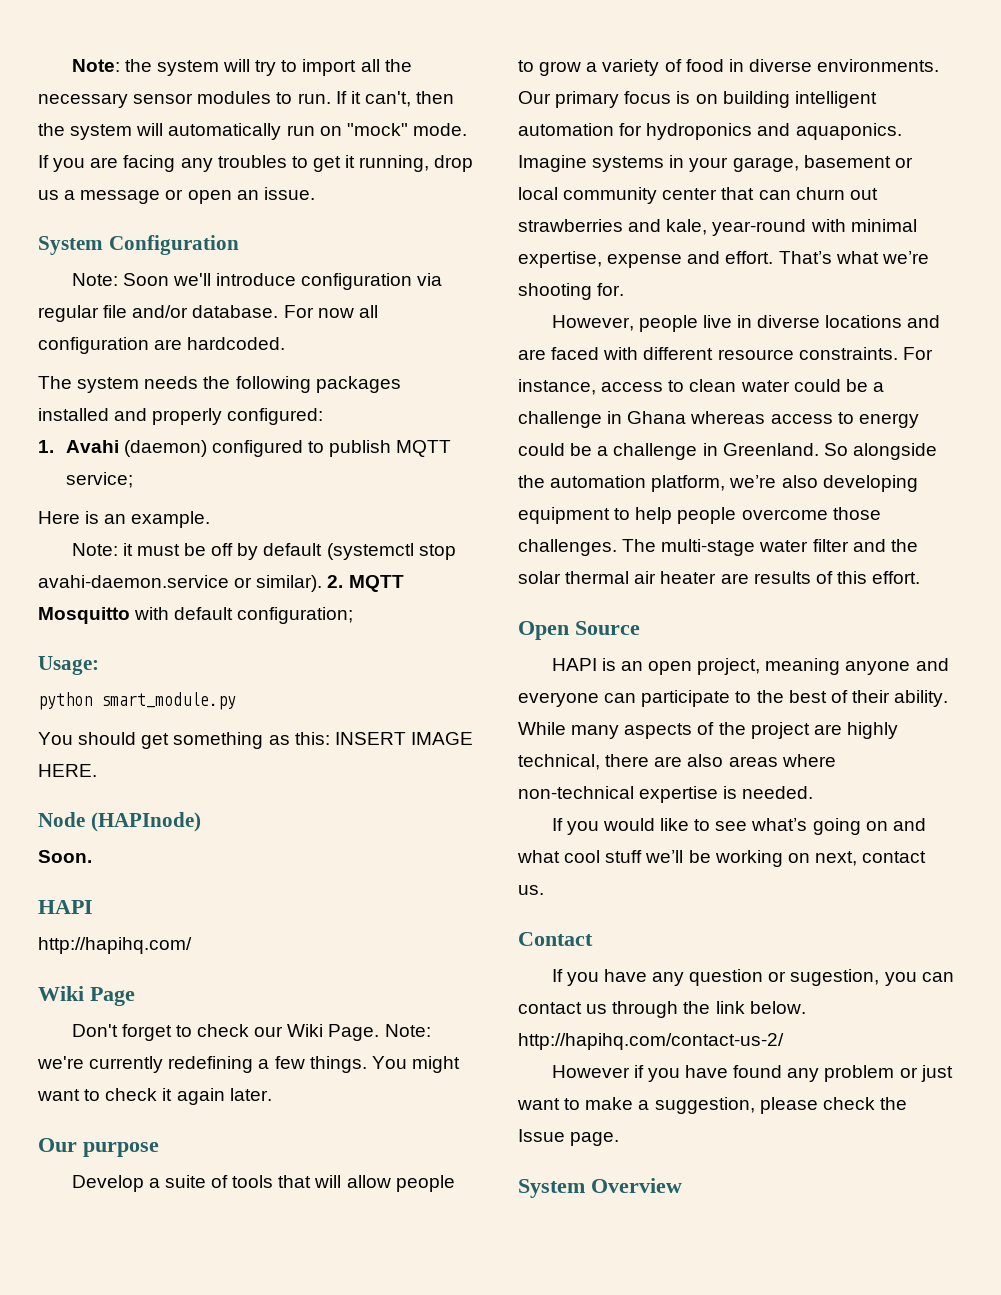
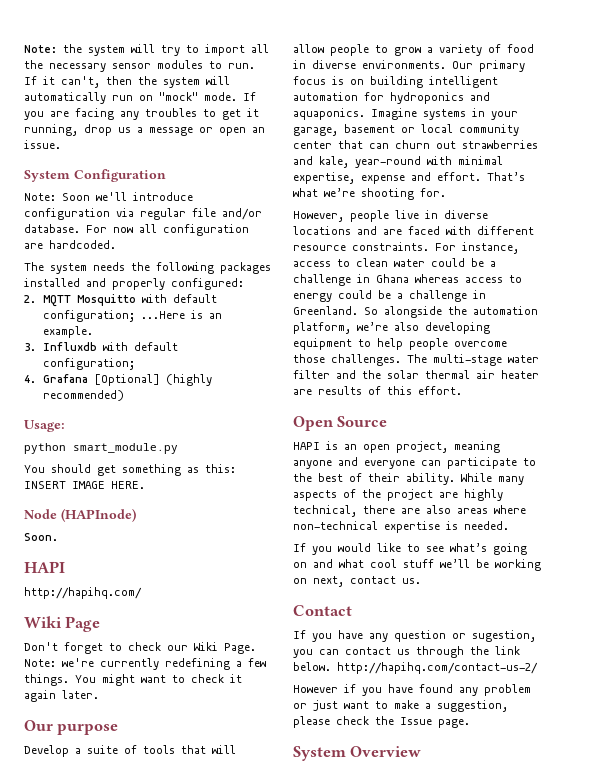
[38,440,452,457] [65,472,133,488] [38,511,211,528] [71,543,456,560] [38,575,323,592] 1. Avahi (daemon) configured to publish MQTT service; // Here is an example. // Note: it must be off by default (systemctl stop avahi-daemon.service or similar). -> (244, 284) none
(354, 615) none -> [140,310,222,319] [42,326,93,338] [24,342,178,351] [42,358,135,370] [24,374,212,386] [42,390,124,401] ...Here is an example. // 3. Influxdb with default configuration; // 4. Grafana [Optional] (highly recommended)

